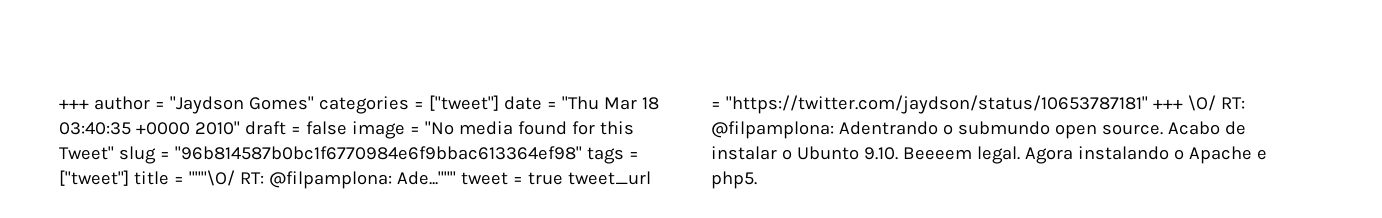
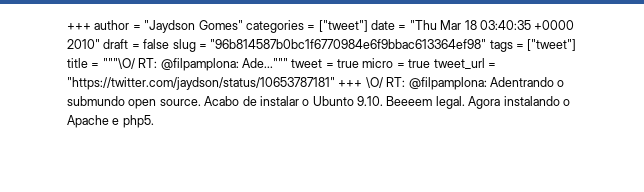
[351,121,634,139] [59,146,114,160] image = "No media found for this Tweet" -> (170, 44) none
(563, 178) none -> [362,58,431,68] micro = true

